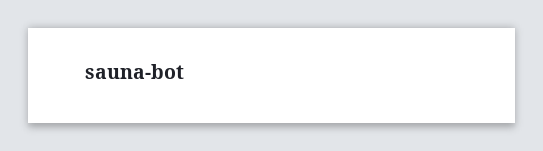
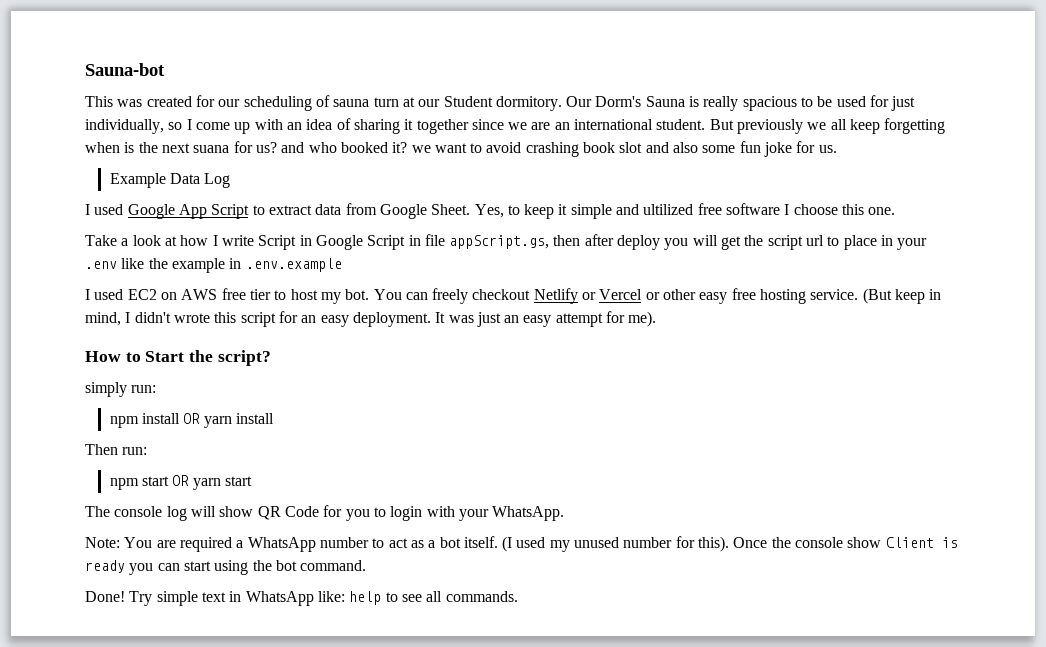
[85,64,184,79] sauna-bot -> [85,63,165,76] [85,95,916,111] [85,118,946,134] [85,141,837,157] [109,173,231,188] [85,203,896,219] [85,234,928,250] [85,258,342,273] [85,288,942,304] [85,311,657,327] [85,350,271,366] [85,382,157,397] [109,413,274,428] [85,444,148,455] [109,475,252,490] [85,505,565,521] [85,536,958,552] [85,560,367,575] [85,591,518,606] Sauna-bot // This was created for our scheduling of sauna turn at our Student dormitory. Our Dorm's Sauna is really spacious to be used for just individually, so I come up with an idea of sharing it together since we are an international student. But previously we all keep forgetting when is the next suana for us? and who booked it? we want to avoid crashing book slot and also some fun joke for us. // Example Data Log // I used Google App Script to extract data from Google Sheet. Yes, to keep it simple and ultilized free software I choose this one. // Take a look at how I write Script in Google Script in file appScript.gs, then after deploy you will get the script url to place in your .env like the example in .env.example // I used EC2 on AWS free tier to host my bot. You can freely checkout Netlify or Vercel or other easy free hosting service. (But keep in mind, I didn't wrote this script for an easy deployment. It was just an easy attempt for me). // How to Start the script? // simply run: // npm install OR yarn install // Then run: // npm start OR yarn start // The console log will show QR Code for you to login with your WhatsApp. // Note: You are required a WhatsApp number to act as a bot itself. (I used my unused number for this). Once the console show Client is ready you can start using the bot command. // Done! Try simple text in WhatsApp like: help to see all commands.

